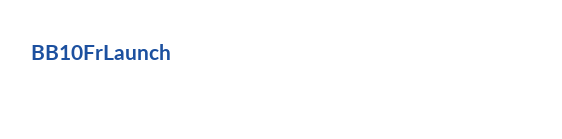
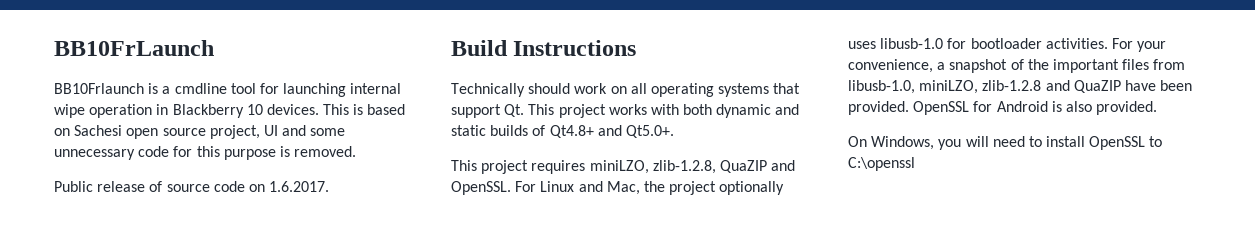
(171, 52) none -> [54,83,402,97] [54,104,406,118] [54,125,346,139] [54,146,357,160] [54,181,330,192] [451,40,637,56] [451,83,801,97] [451,104,800,118] [451,125,674,138] [451,160,796,174] [451,181,785,195] [848,38,1167,52] [848,59,1186,73] [848,80,1193,94] [848,101,1158,115] [848,136,1163,150] [848,157,915,171] // BB10Frlaunch is a cmdline tool for launching internal wipe operation in Blackberry 10 devices. This is based on Sachesi open source project, UI and some unnecessary code for this purpose is removed. // Public release of source code on 1.6.2017. // Build Instructions // Technically should work on all operating systems that support Qt. This project works with both dynamic and static builds of Qt4.8+ and Qt5.0+. // This project requires miniLZO, zlib-1.2.8, QuaZIP and OpenSSL. For Linux and Mac, the project optionally uses libusb-1.0 for bootloader activities. For your convenience, a snapshot of the important files from libusb-1.0, miniLZO, zlib-1.2.8 and QuaZIP have been provided. OpenSSL for Android is also provided. // On Windows, you will need to install OpenSSL to C:\openssl

